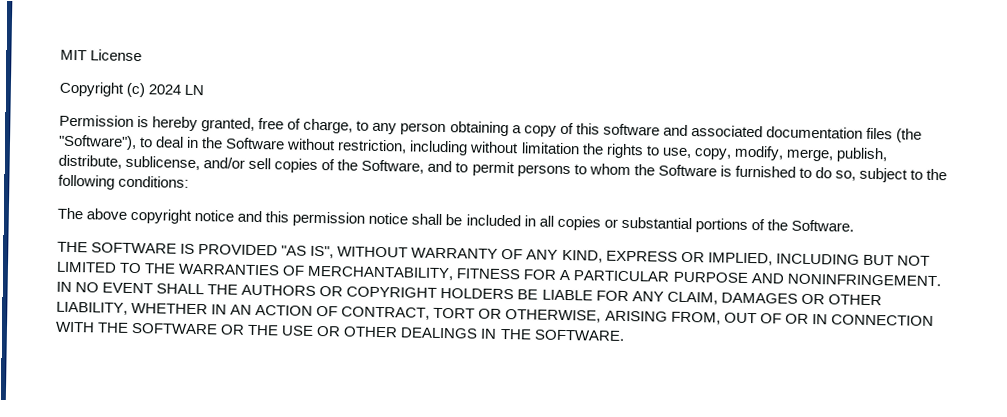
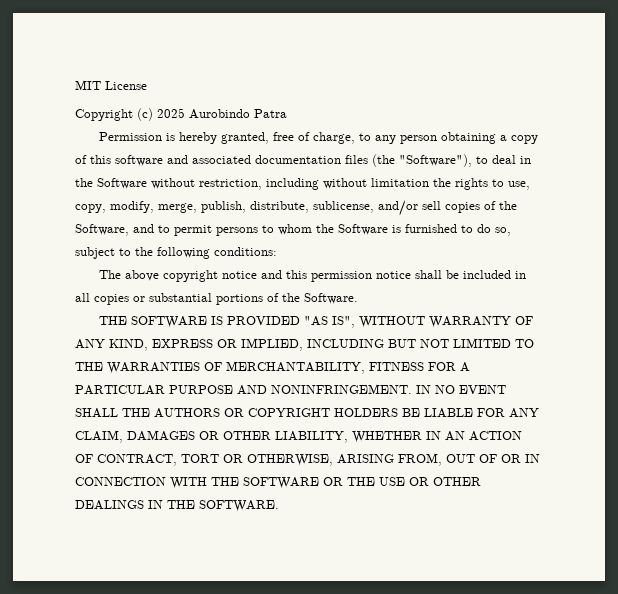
[148,84,205,96] 2024 LN -> [157,108,287,119] 2025 Aurobindo Patra

